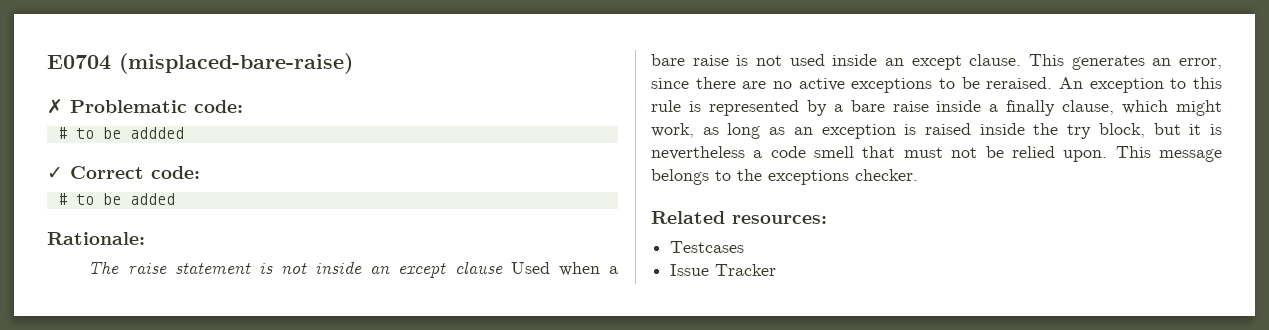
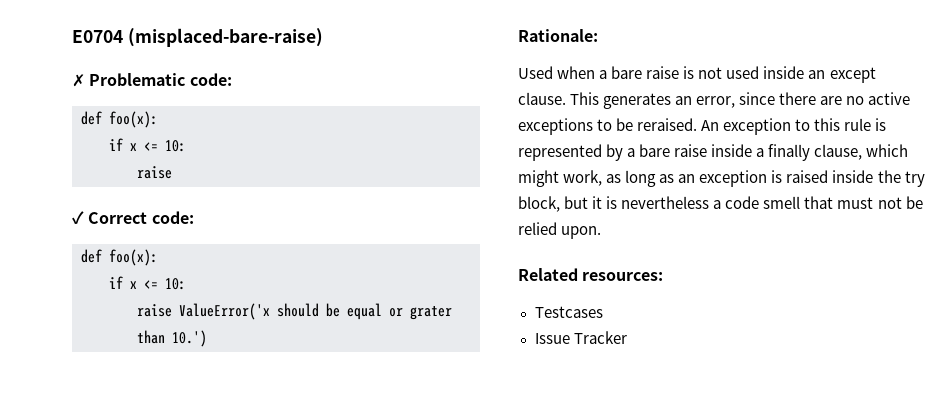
[57,127,184,139] [47,166,200,179] [57,193,175,205] [47,232,145,245] [88,261,503,278] # to be addded // ✓ Correct code: // # to be added // Rationale: // The raise statement is not inside an except clause -> [81,111,158,128] [109,138,186,152] [137,166,172,179] [72,211,194,224] [81,249,158,266] [109,276,186,290] [137,303,452,320] [137,330,207,347] [518,29,598,42] def foo(x): // if x <= 10: // raise // ✓ Correct code: // def foo(x): // if x <= 10: // raise ValueError('x should be equal or grater than 10.') // Rationale: //
[1115,146,1222,162] [651,169,918,185] This message belongs to the exceptions checker. -> (602, 232) none

